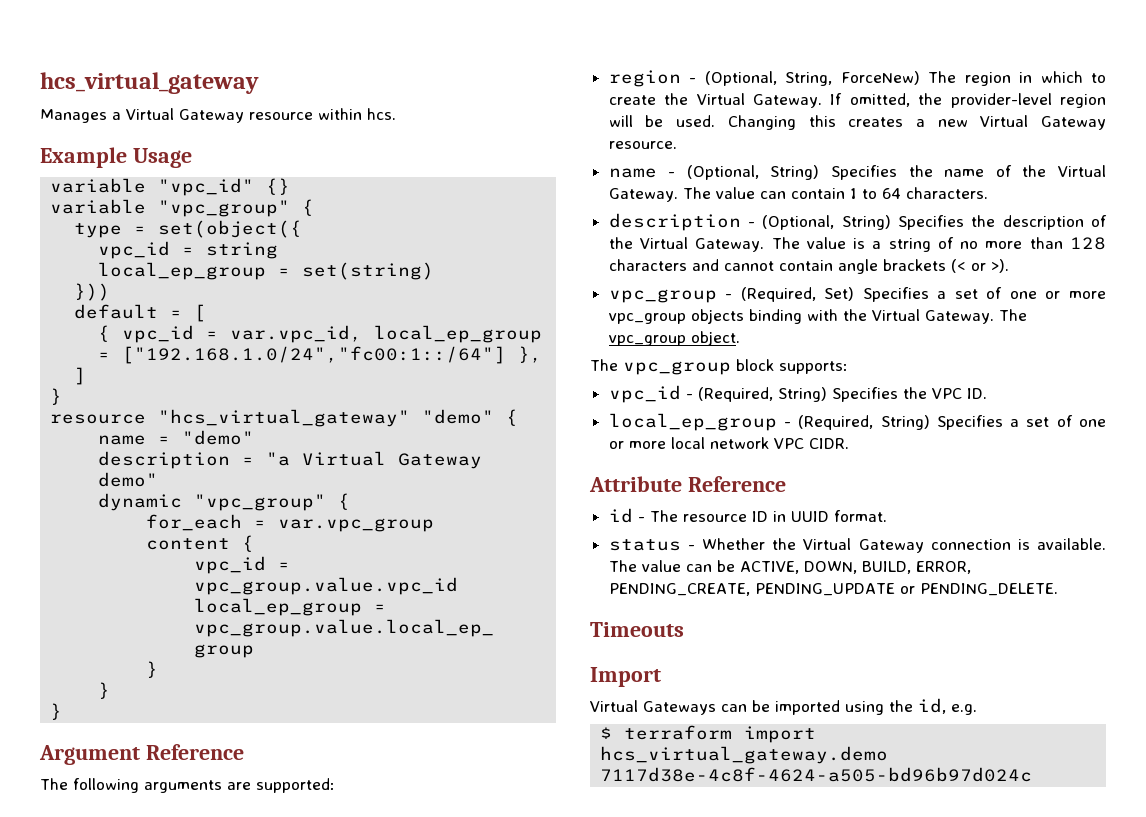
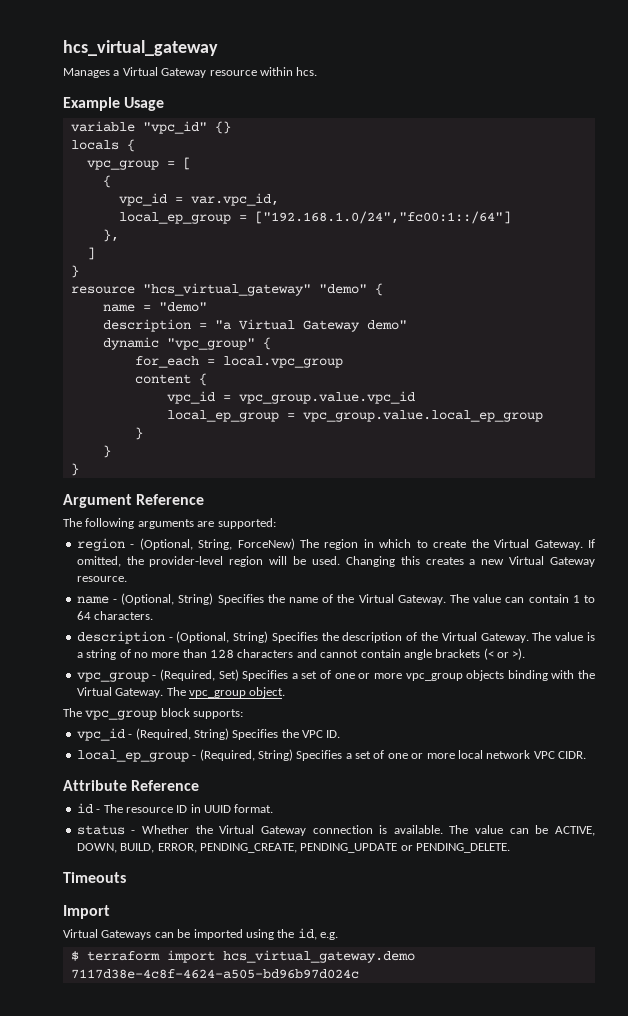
[50,199,315,217] [74,220,303,238] [98,241,279,259] [98,262,435,280] [74,283,111,301] [74,304,159,319] variable "vpc_group" { // type = set(object({ // vpc_id = string // local_ep_group = set(string) // })) // default -> [70,139,135,152] [86,160,159,170] locals { // vpc_group
(111, 333) none -> (111, 181) //
(363, 334) none -> (279, 199) //
(507, 355) none -> (511, 217) //
[278,518,435,532] var.vpc_group -> [222,356,343,368] local.vpc_group

